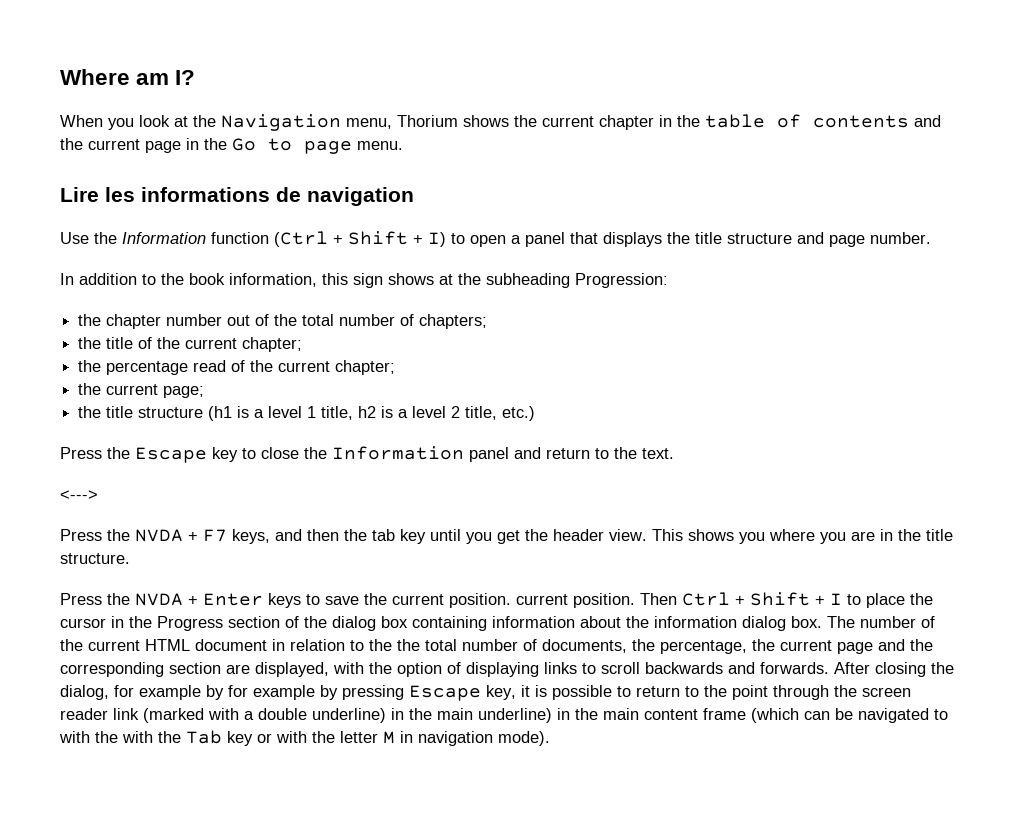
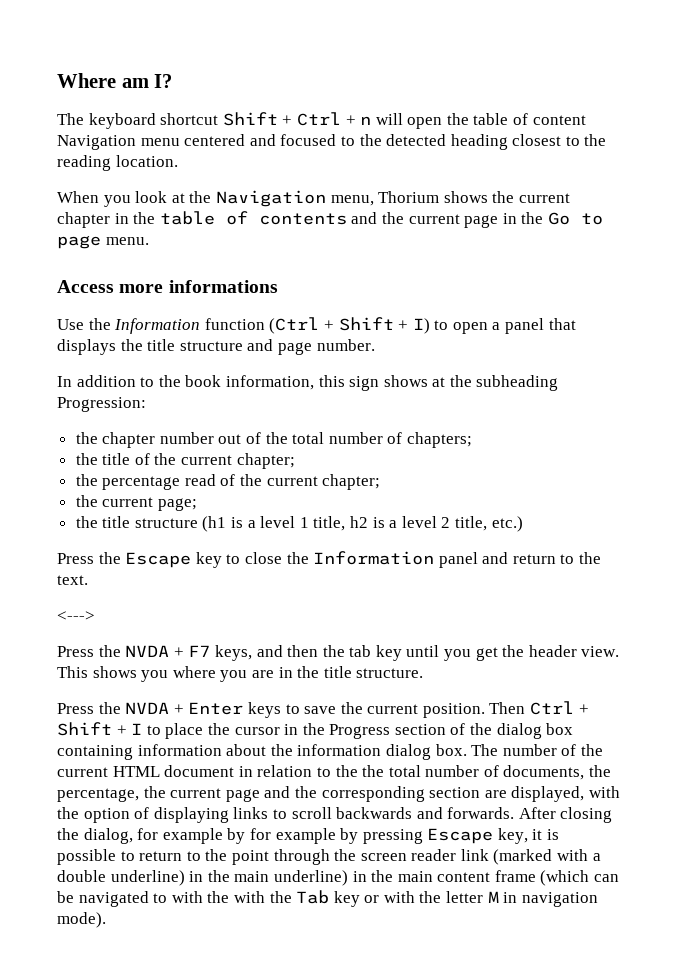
(196, 77) none -> [57,112,586,129] [57,134,607,150] [57,155,178,171] // The keyboard shortcut Shift + Ctrl + n will open the table of content Navigation menu centered and focused to the detected heading closest to the reading location.
[60,187,135,202] Lire les -> [57,280,164,293] Access more
[276,187,414,206] de navigation -> (278, 286) none
[516,593,635,608] current position. -> (485, 710) none

